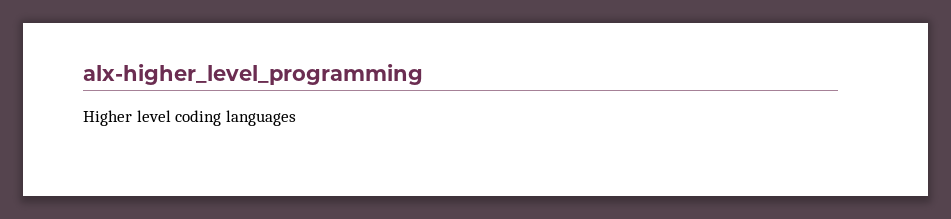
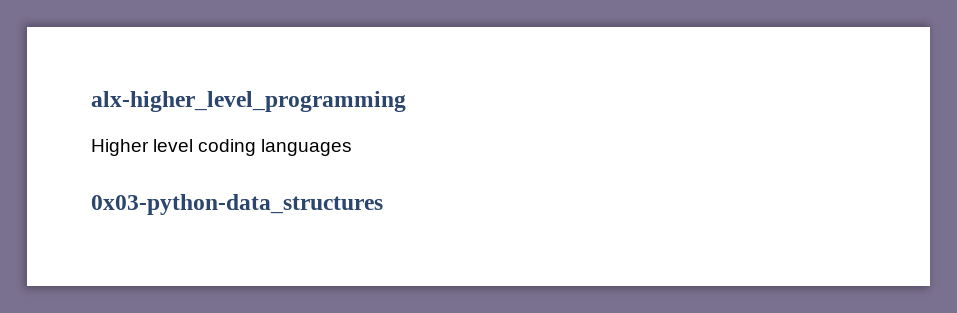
(296, 118) none -> [91,194,383,215] // 0x03-python-data_structures

